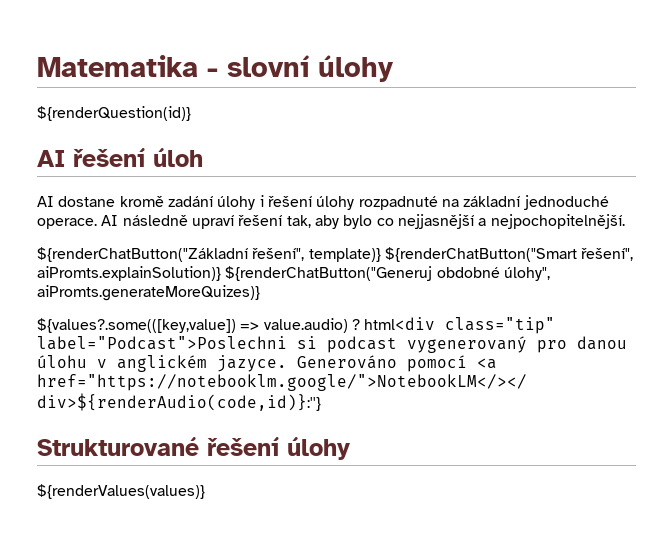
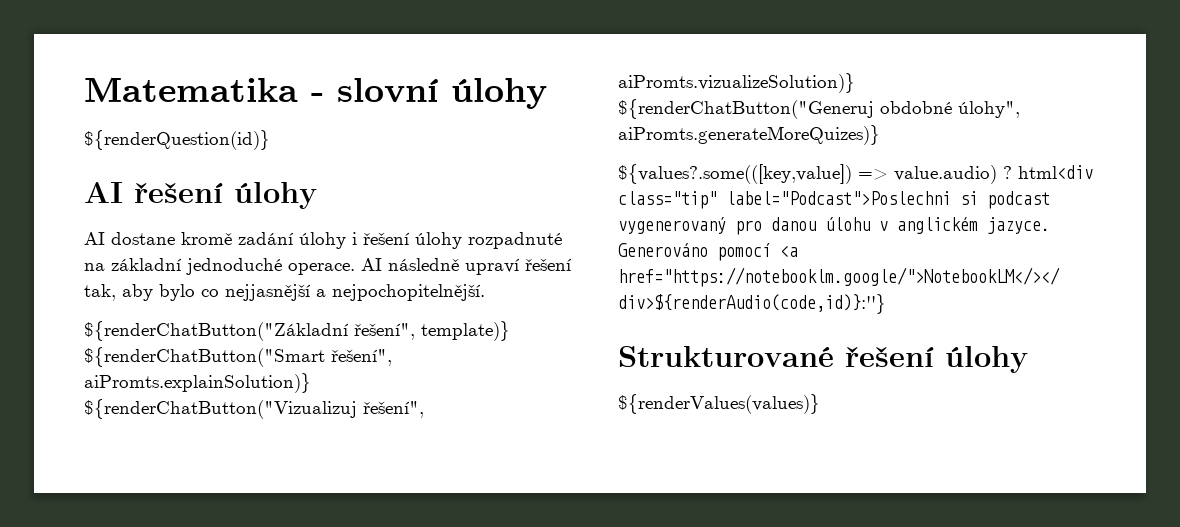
[153,148,203,167] úloh -> [234,182,317,209] úlohy
(221, 273) none -> [84,399,424,419] [618,73,855,93] ${renderChatButton("Vizualizuj řešení", aiPromts.vizualizeSolution)}

